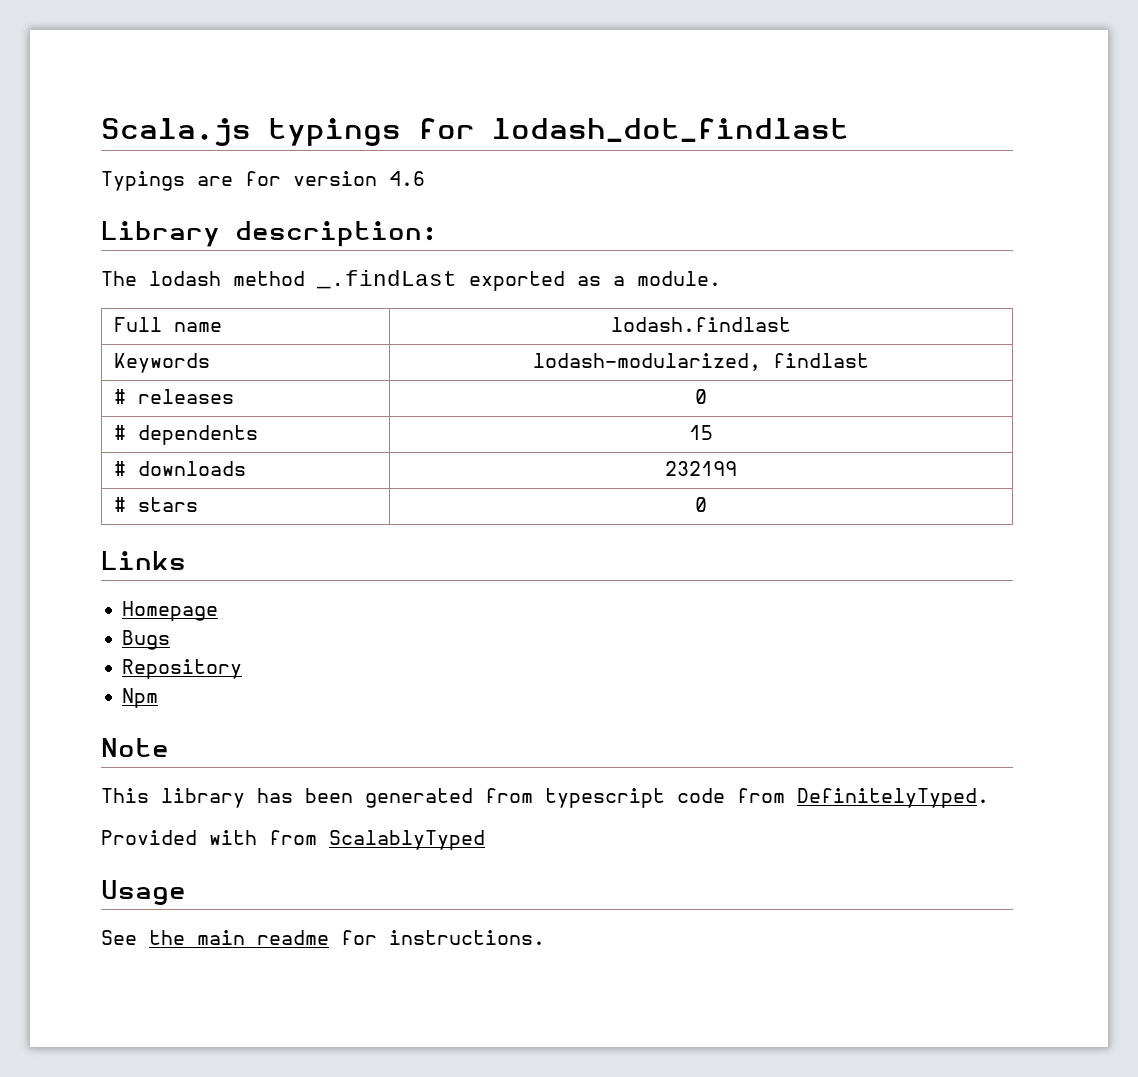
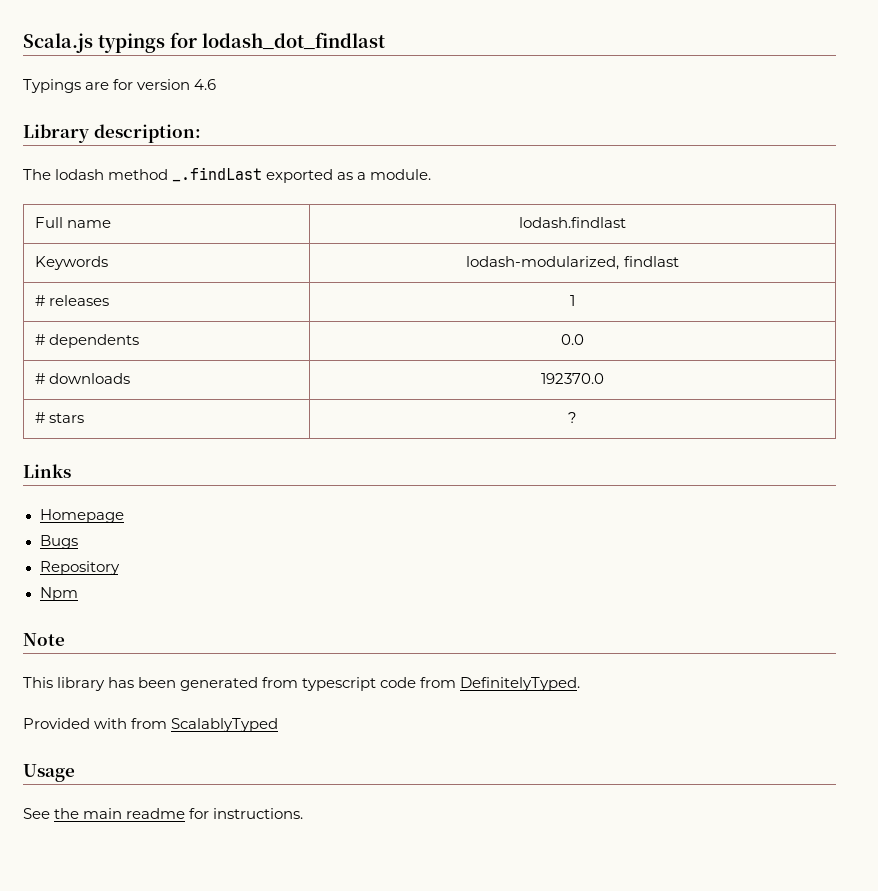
[695,389,708,404] 0 -> [569,295,575,306] 1
[689,425,714,440] 15 -> [560,334,584,345] 0.0
[665,461,738,476] 232199 -> [541,373,604,384] 192370.0
[695,497,708,512] 0 -> [567,412,577,423] ?

